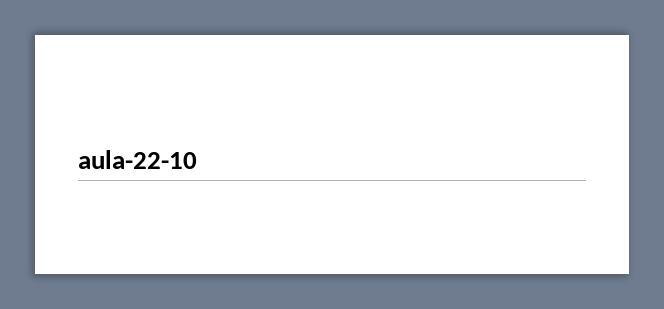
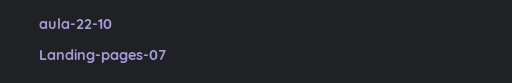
(197, 159) none -> [39,49,166,63] // Landing-pages-07

